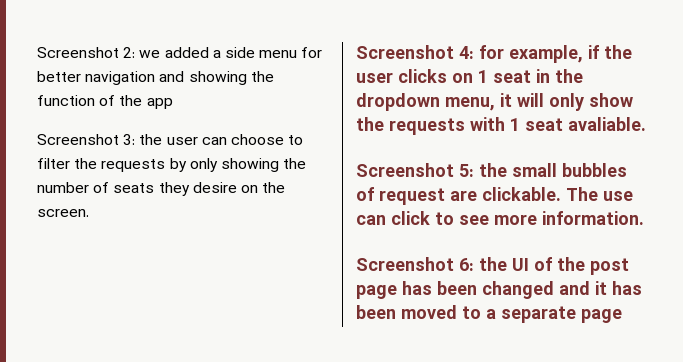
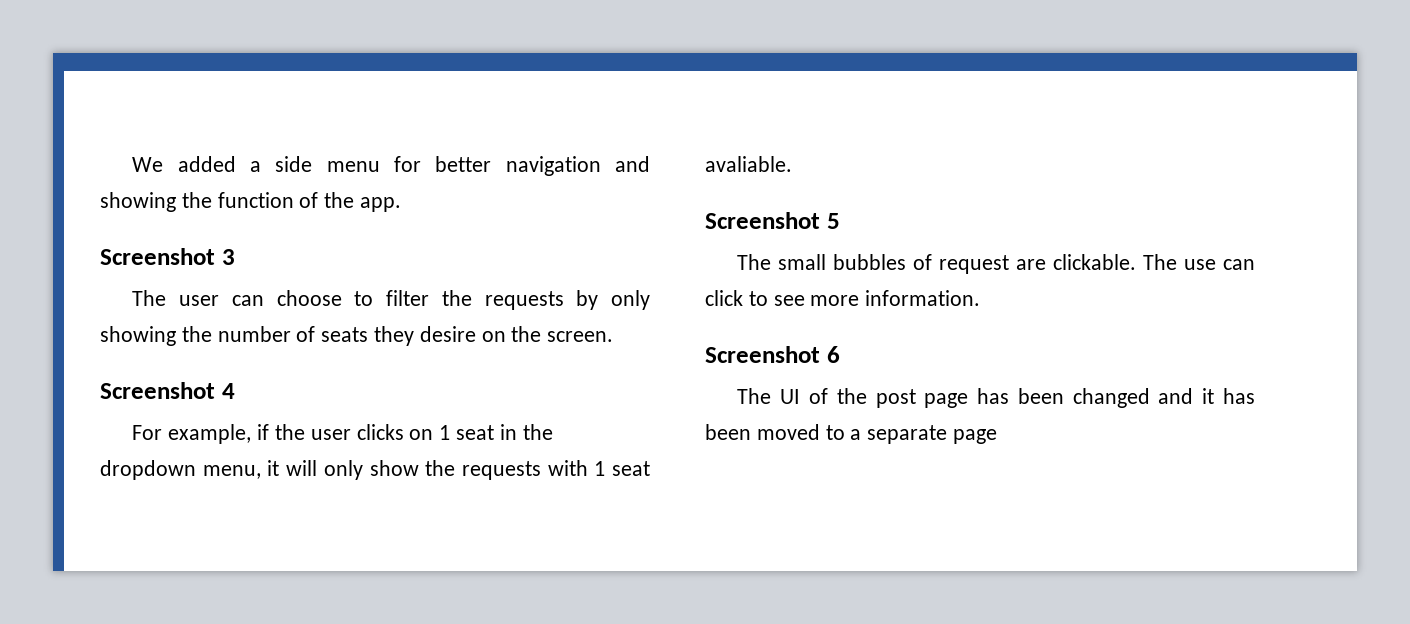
[37,47,161,58] Screenshot 2: we -> [132,157,164,172] We
[146,98,173,109] [37,134,163,145] app // Screenshot 3: the -> [360,197,402,212] [100,248,235,265] [132,290,167,306] app. // Screenshot 3 // The
[459,45,504,59] 4: for -> [221,383,235,399] [132,425,163,440] 4 // For
[459,163,507,177] 5: the -> [826,213,840,229] [737,254,772,270] 5 // The
[459,257,507,271] 6: the -> [826,346,840,363] [737,388,772,404] 6 // The

